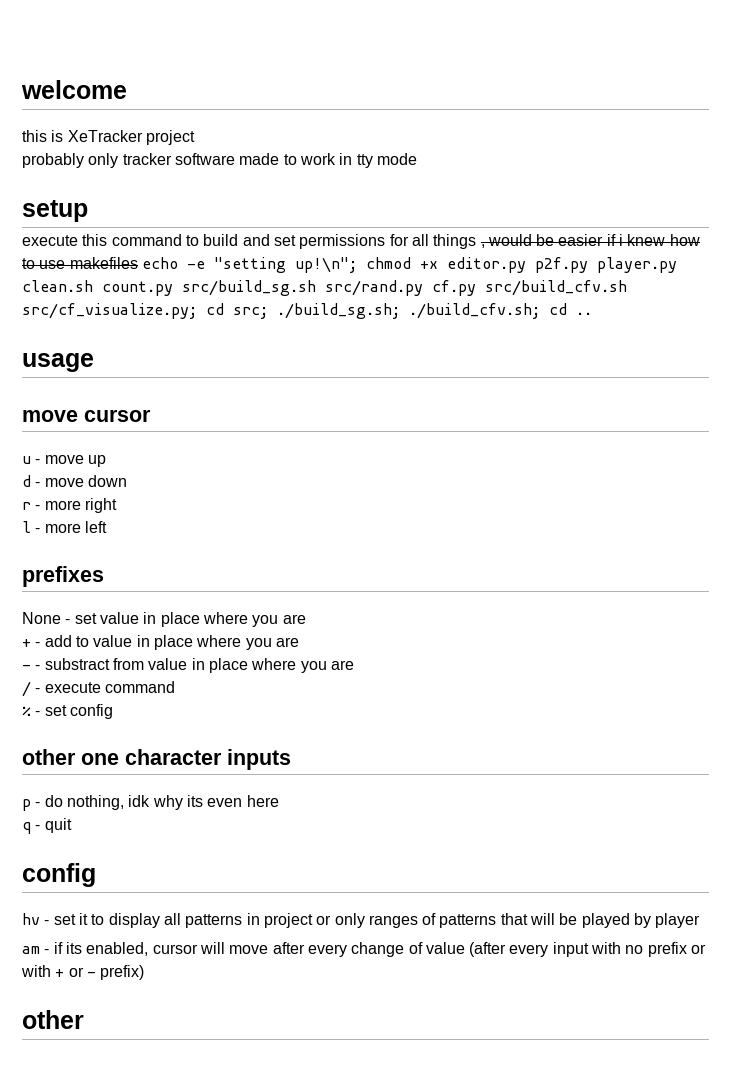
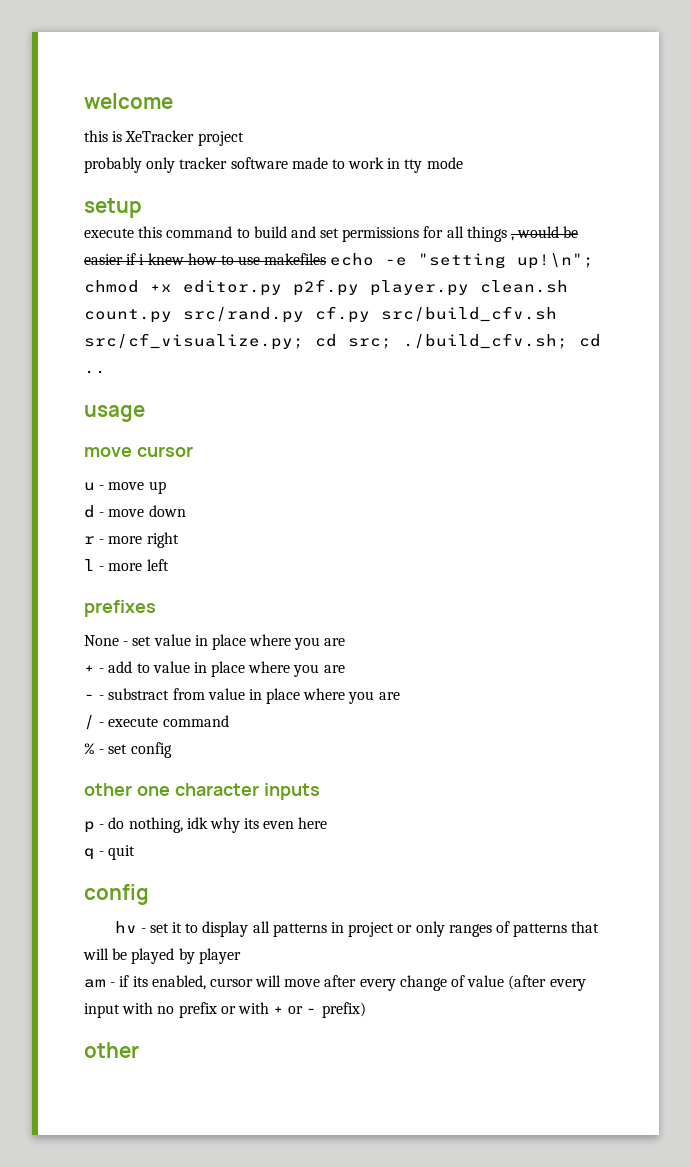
[182,280,316,296] src/build_sg.sh -> (172, 316) none
[277,303,400,319] ./build_sg.sh; -> (392, 343) none

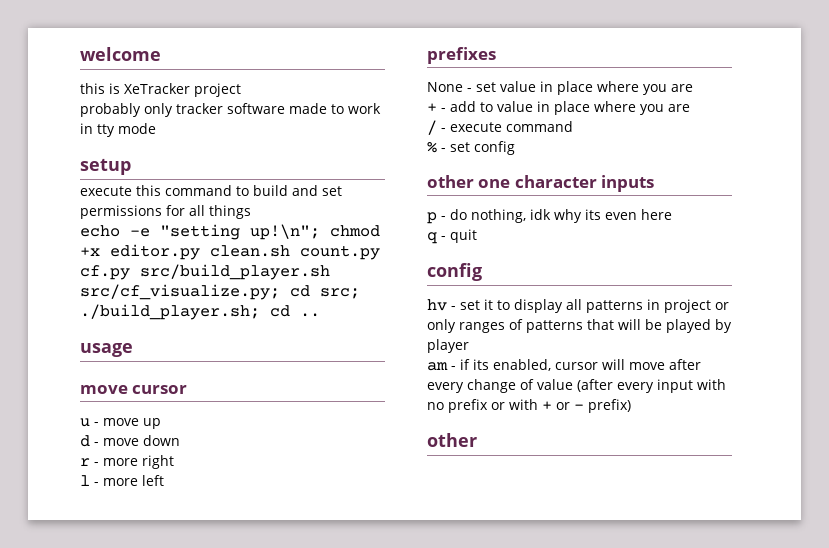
[511,226,579,241] [84,253,327,265] , would be easier if i knew how to use makefiles -> (251, 212) //
[293,279,568,296] [84,306,557,323] p2f.py player.py clean.sh count.py src/rand.py cf.py src/build_cfv.sh -> [210,245,380,260] [80,264,330,280] clean.sh count.py cf.py src/build_player.sh
[403,333,568,349] ./build_cfv.sh; -> [80,304,260,320] ./build_player.sh;
[84,688,400,704] // - - substract from value in place where you are -> (690, 108) none

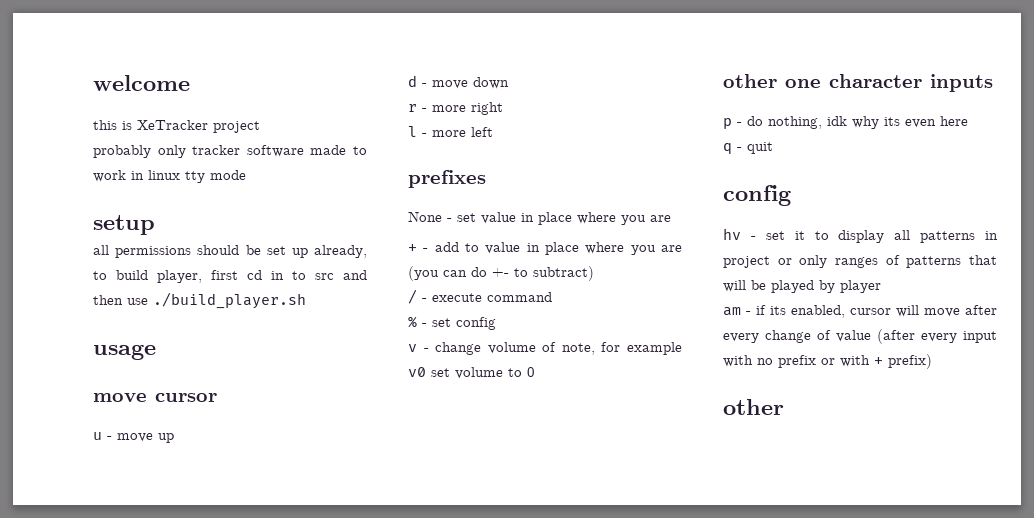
(93, 128) none -> [148,170,180,180] linux
[80,185,342,196] [80,205,251,219] [80,224,380,240] [80,244,380,260] [80,264,330,280] [80,284,360,300] [80,304,320,320] execute this command to build and set permissions for all things // echo -e "setting up!\n"; chmod +x editor.py clean.sh count.py cf.py src/build_player.sh src/cf_visualize.py; cd src; ./build_player.sh; cd .. -> [93,245,367,258] [93,270,367,283] [93,292,306,309] all permissions should be set up already, to build player, first cd in to src and then use ./build_player.sh
(690, 108) none -> [408,266,594,281] (you can do +- to subtract)
(515, 148) none -> [408,342,682,355] [408,367,535,379] // v - change volume of note, for example v0 set volume to 0
[556,402,584,410] or - -> (883, 361) none

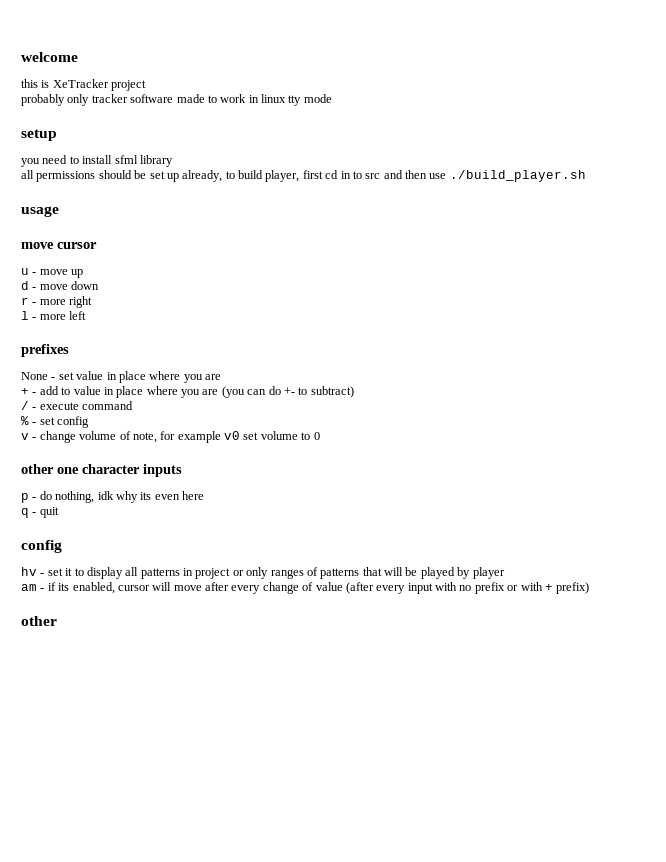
(155, 225) none -> [21,155,173,167] // you need to install sfml library

